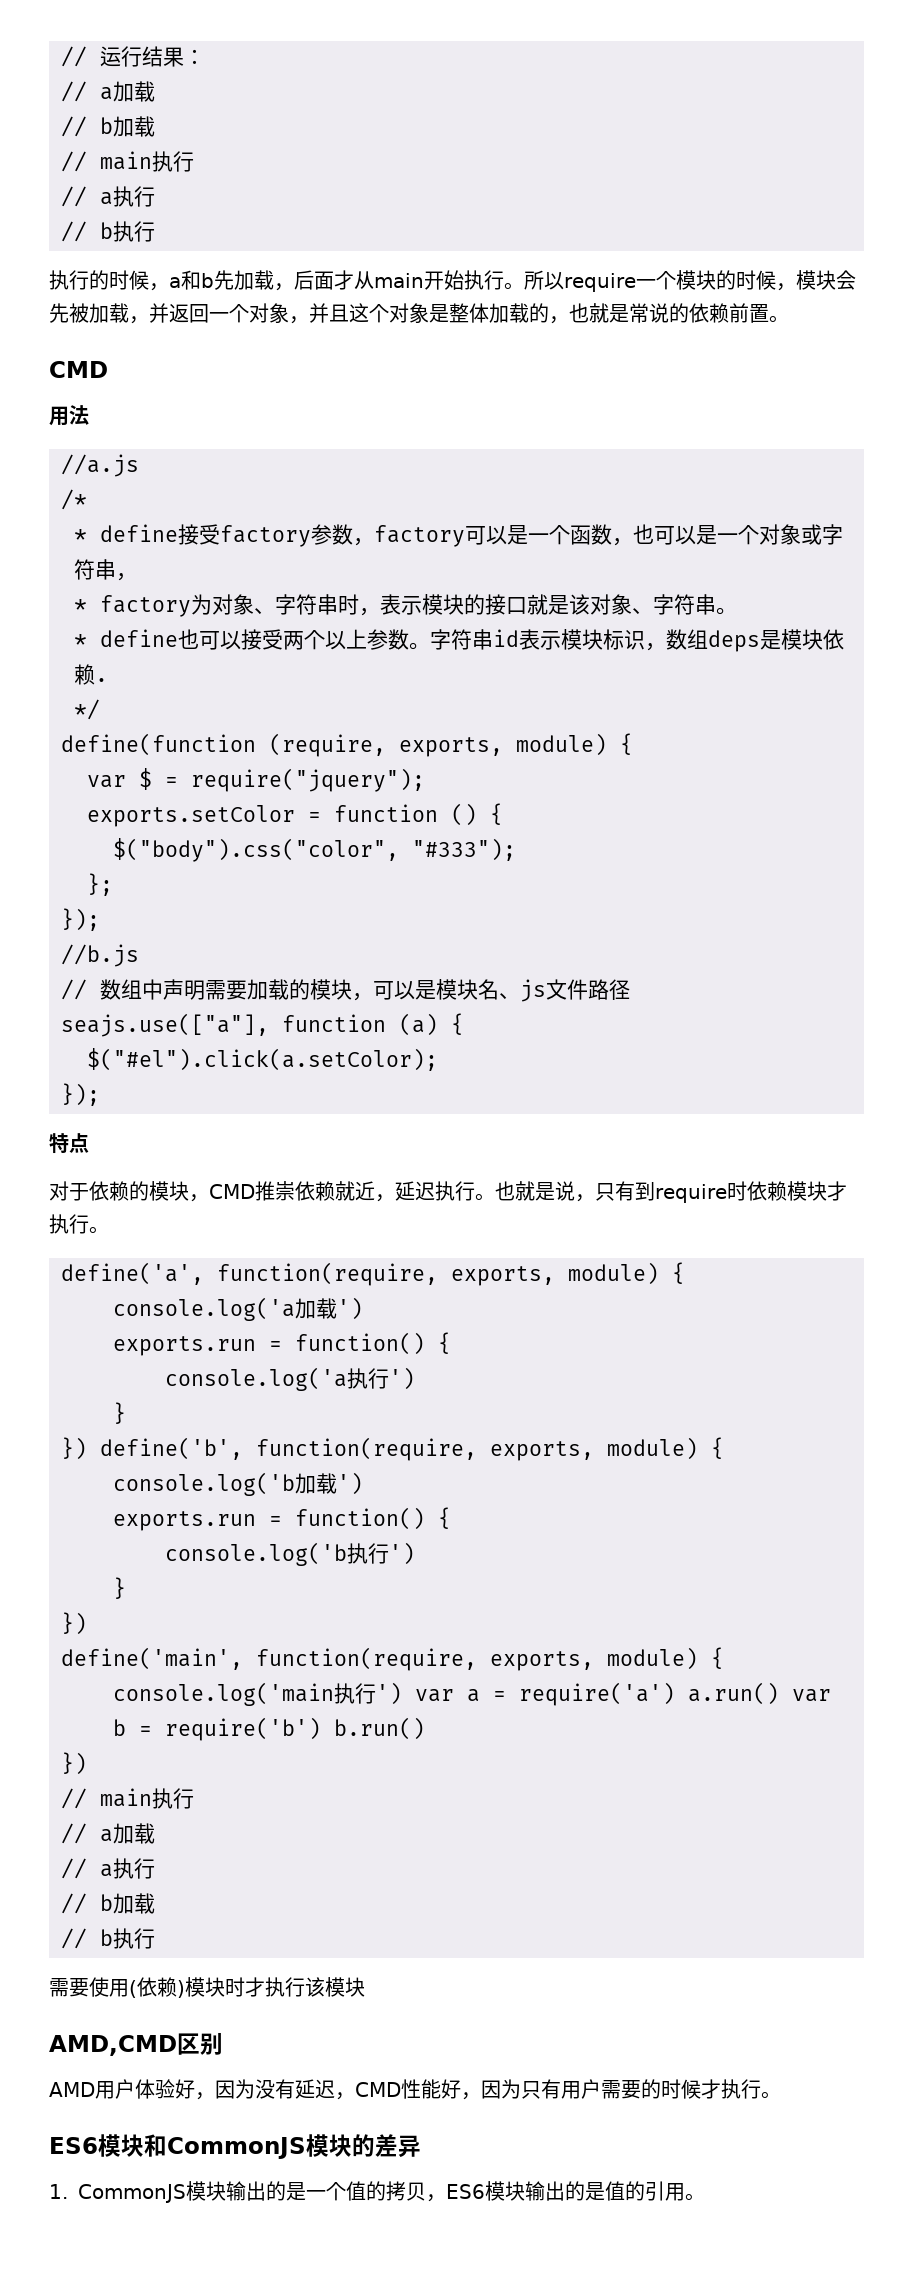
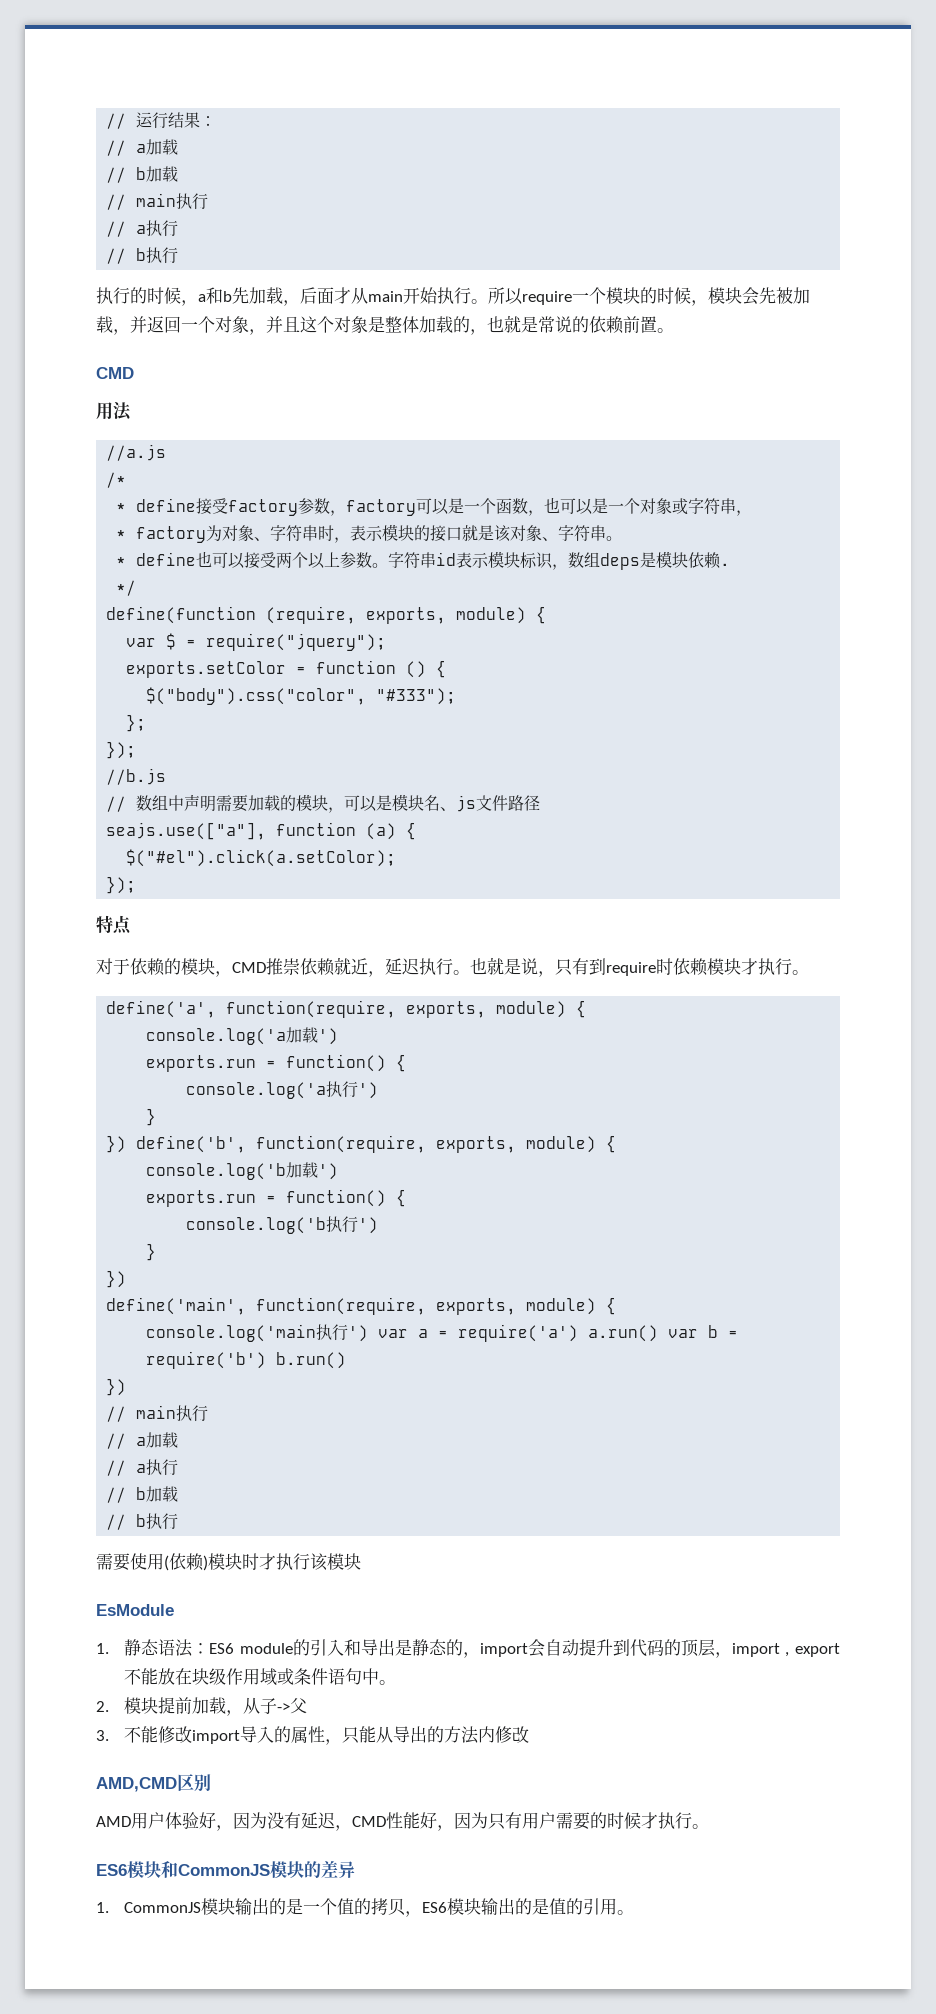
(365, 1987) none -> [96,1604,174,1616] [96,1639,840,1658] [123,1668,396,1686] [96,1697,307,1716] [96,1726,529,1745] // EsModule // 1.静态语法：ES6 module的引入和导出是静态的，import会自动提升到代码的顶层，import , export不能放在块级作用域或条件语句中。 // 2.模块提前加载，从子->父 // 3.不能修改import导入的属性，只能从导出的方法内修改

